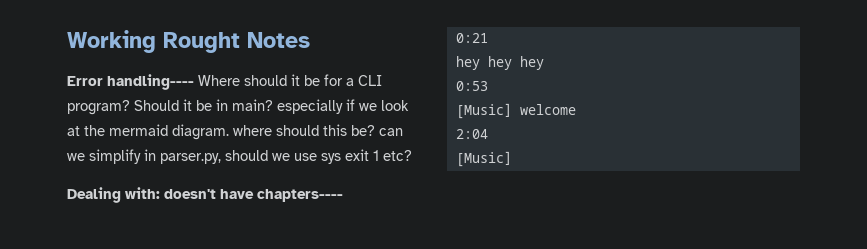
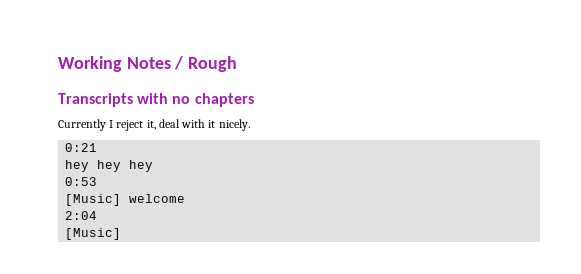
[163,32,240,53] Rought -> (122, 64) none
[67,74,382,90] [67,99,409,115] [67,124,403,140] [67,149,412,164] [67,187,343,203] // Error handling---- Where should it be for a CLI program? Should it be in main? especially if we look at the mermaid diagram. where should this be? can we simplify in parser.py, should we use sys exit 1 etc? // Dealing with: doesn't have chapters---- -> [174,56,238,72] [58,93,254,107] [58,119,250,131] / Rough // Transcripts with no chapters // Currently I reject it, deal with it nicely.

